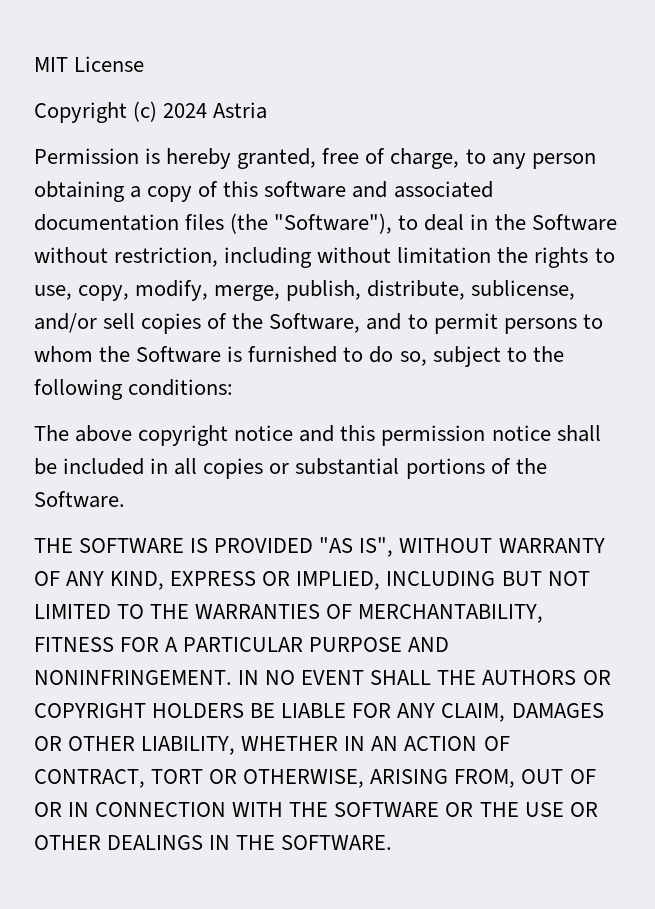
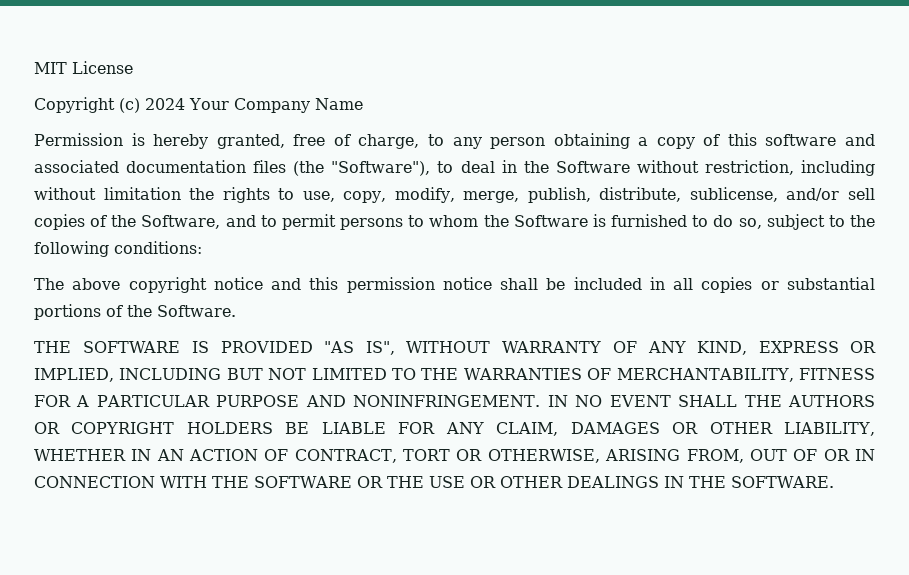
[213,102,268,119] Astria -> [189,98,363,113] Your Company Name

